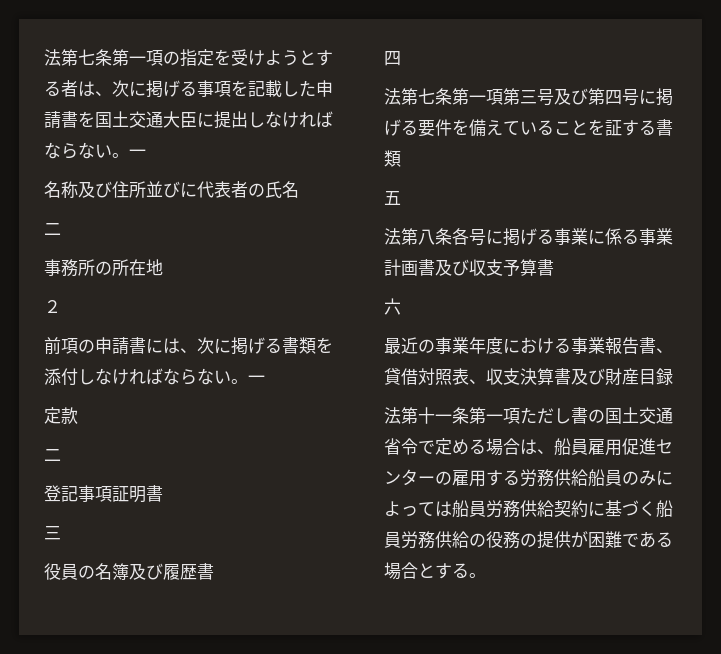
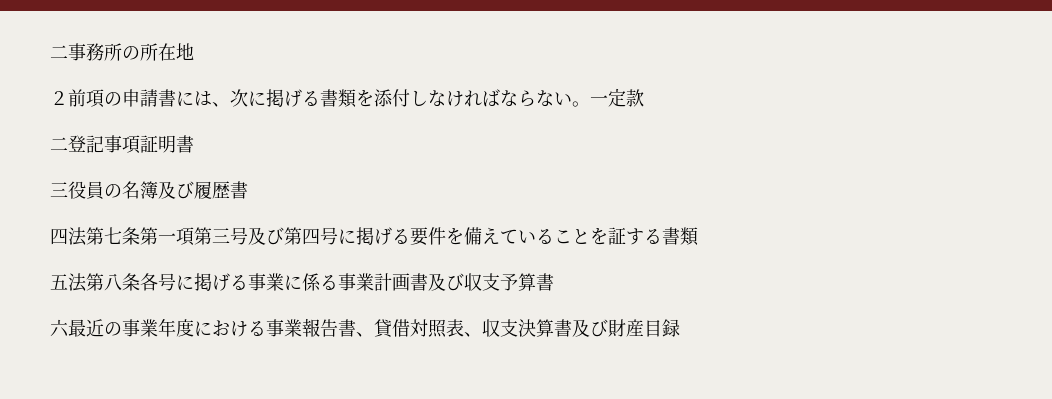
[44,49,333,67] [44,80,333,98] [44,111,333,129] [44,142,146,159] [44,181,299,198] [44,223,61,235] 法第七条第一項の指定を受けようとする者は、次に掲げる事項を記載した申請書を国土交通大臣に提出しなければならない。一 // 名称及び住所並びに代表者の氏名 // 二 // -> [50,45,68,59] 二
(61, 306) // -> (68, 98) none
(265, 379) // -> (608, 100) none
(61, 455) // -> (68, 144) none
(61, 533) // -> (68, 189) none
(401, 58) // -> (68, 236) none
(401, 198) // -> (68, 282) none
(401, 306) // -> (69, 328) none
[384,407,673,424] [384,438,673,456] [384,469,673,487] [384,500,673,518] [384,531,673,549] [384,562,486,580] // 法第十一条第一項ただし書の国土交通省令で定める場合は、船員雇用促進センターの雇用する労務供給船員のみによっては船員労務供給契約に基づく船員労務供給の役務の提供が困難である場合とする。 -> (680, 328) none

